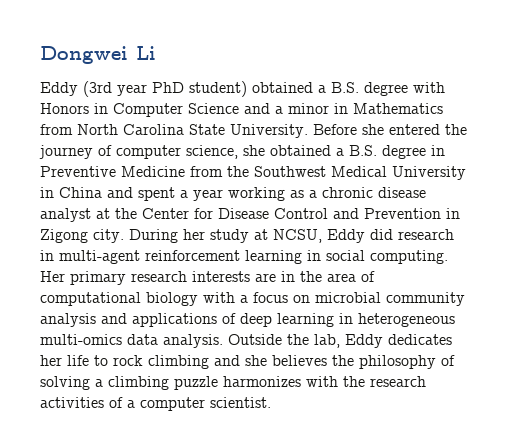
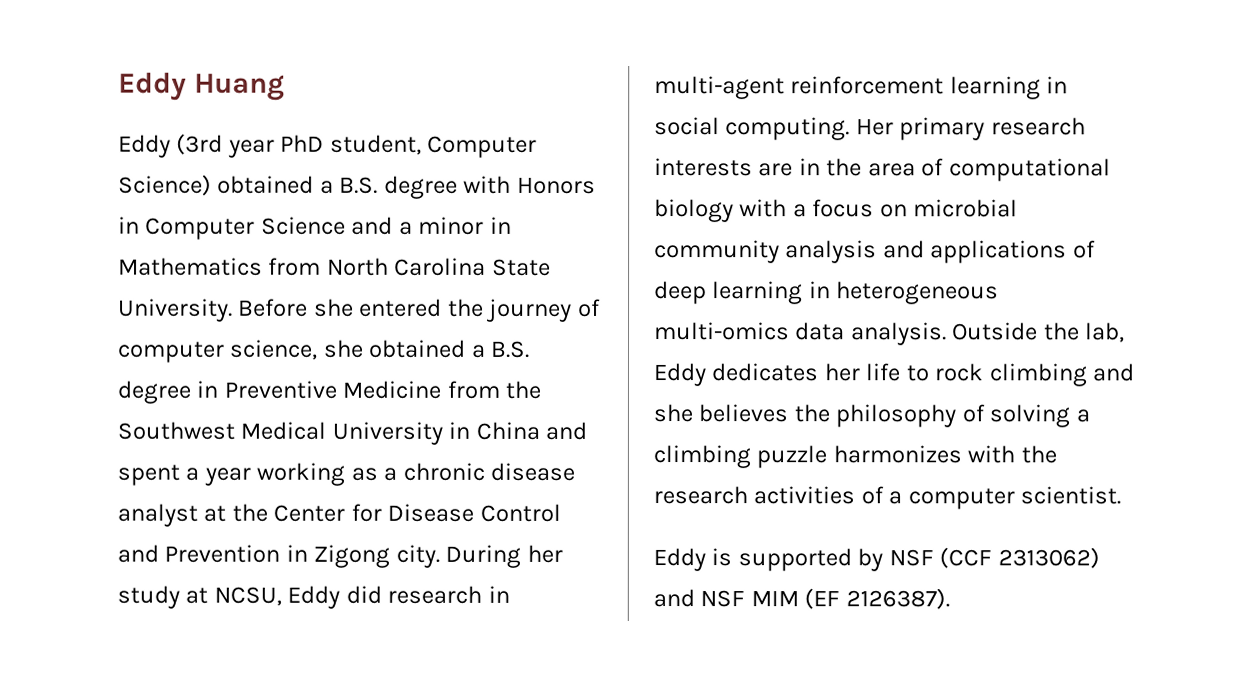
[40,46,156,64] Dongwei Li -> [118,72,285,101] Eddy Huang
[189,81,247,97] student) -> [329,134,538,158] [118,174,212,196] student, Computer Science)
(271, 402) none -> [653,547,1100,572] [653,588,950,610] // Eddy is supported by NSF (CCF 2313062) and NSF MIM (EF 2126387).

